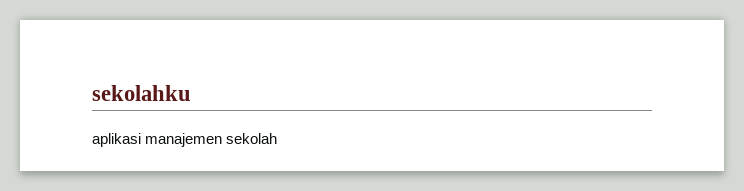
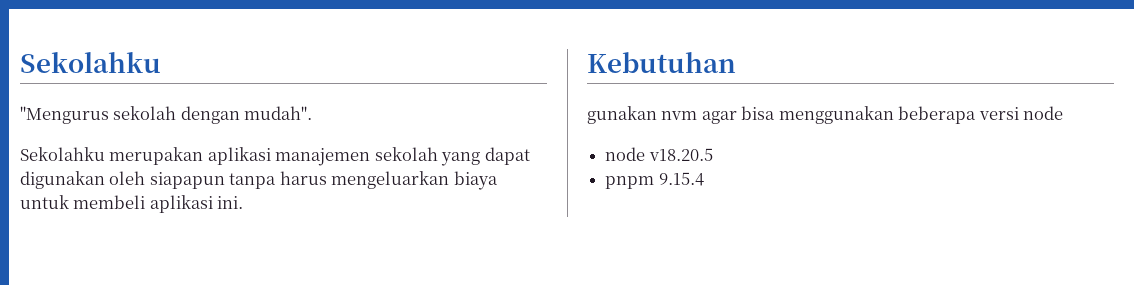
[92,85,191,101] [92,133,278,147] sekolahku // aplikasi manajemen sekolah -> [20,52,161,73] [20,106,313,124] [20,147,530,166] [20,171,498,190] [20,195,244,213] [587,52,736,73] [587,106,1064,124] [605,147,713,161] [605,172,704,189] Sekolahku // "Mengurus sekolah dengan mudah". // Sekolahku merupakan aplikasi manajemen sekolah yang dapat digunakan oleh siapapun tanpa harus mengeluarkan biaya untuk membeli aplikasi ini. // Kebutuhan // gunakan nvm agar bisa menggunakan beberapa versi node // node v18.20.5 // pnpm 9.15.4

